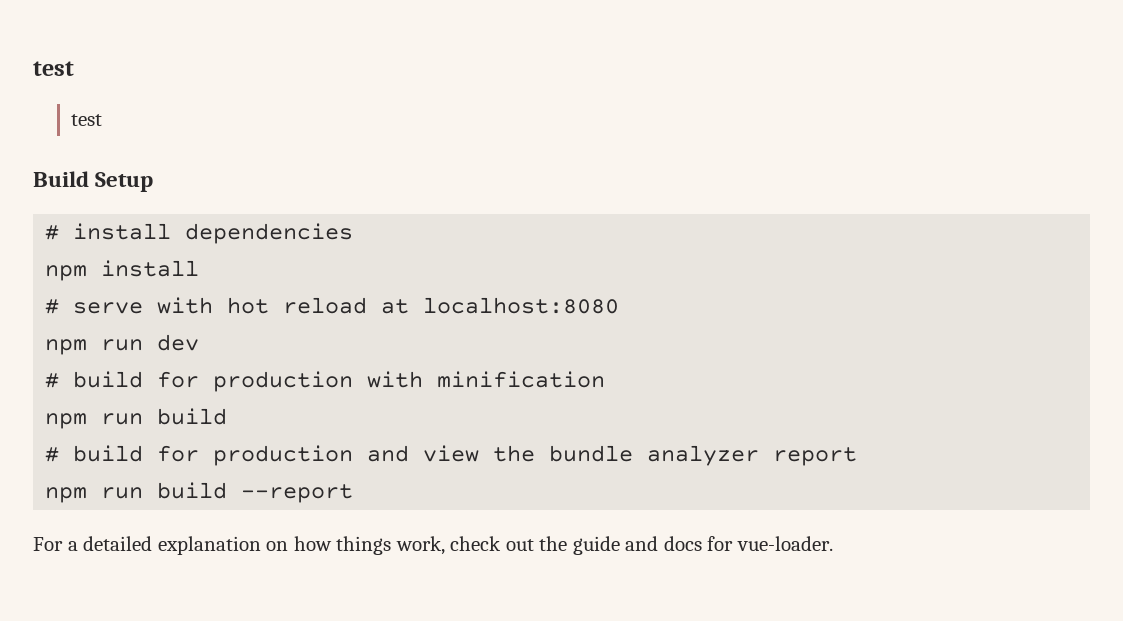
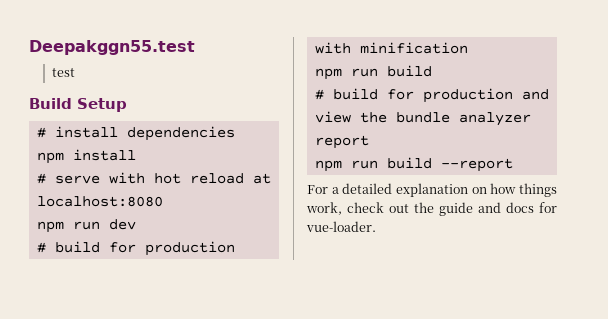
[33,61,74,76] test -> [29,40,195,55] Deepakggn55.test

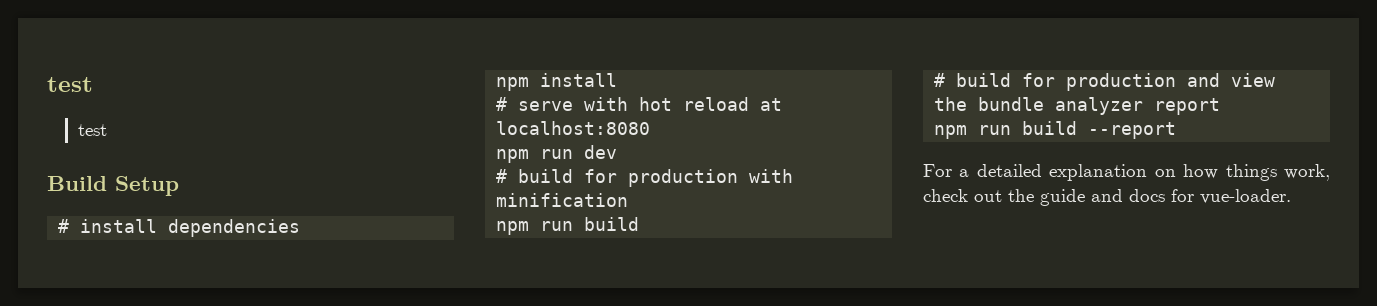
[29,40,195,55] Deepakggn55.test -> [47,77,93,92] test

